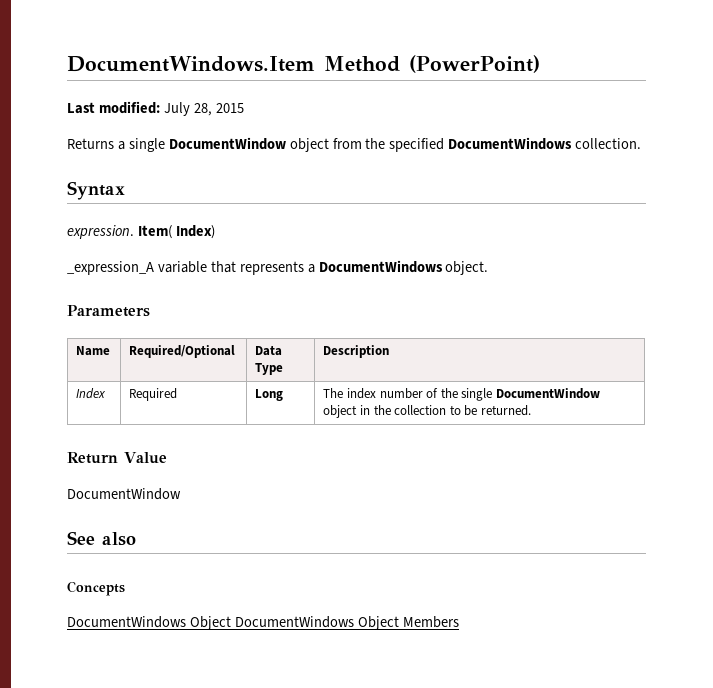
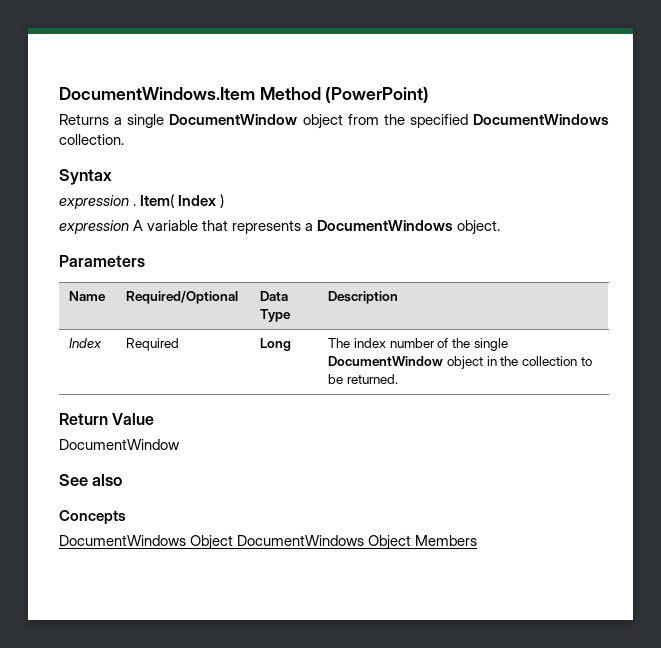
[67,101,244,116] // Last modified: July 28, 2015 -> (430, 95) none
[67,225,215,239] [67,261,154,275] expression. Item( Index) // _expression_A -> [59,194,225,209] [59,220,144,234] expression . Item( Index ) // expression A

